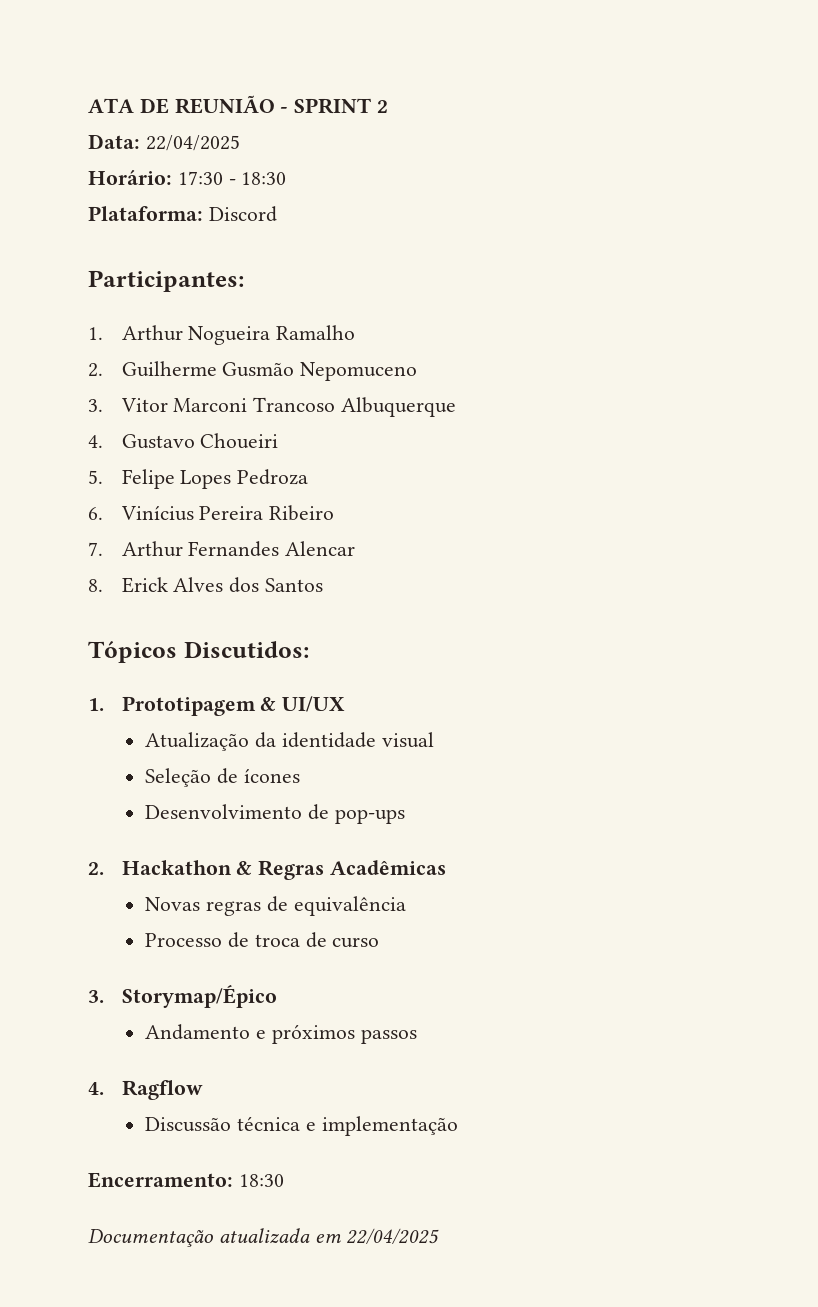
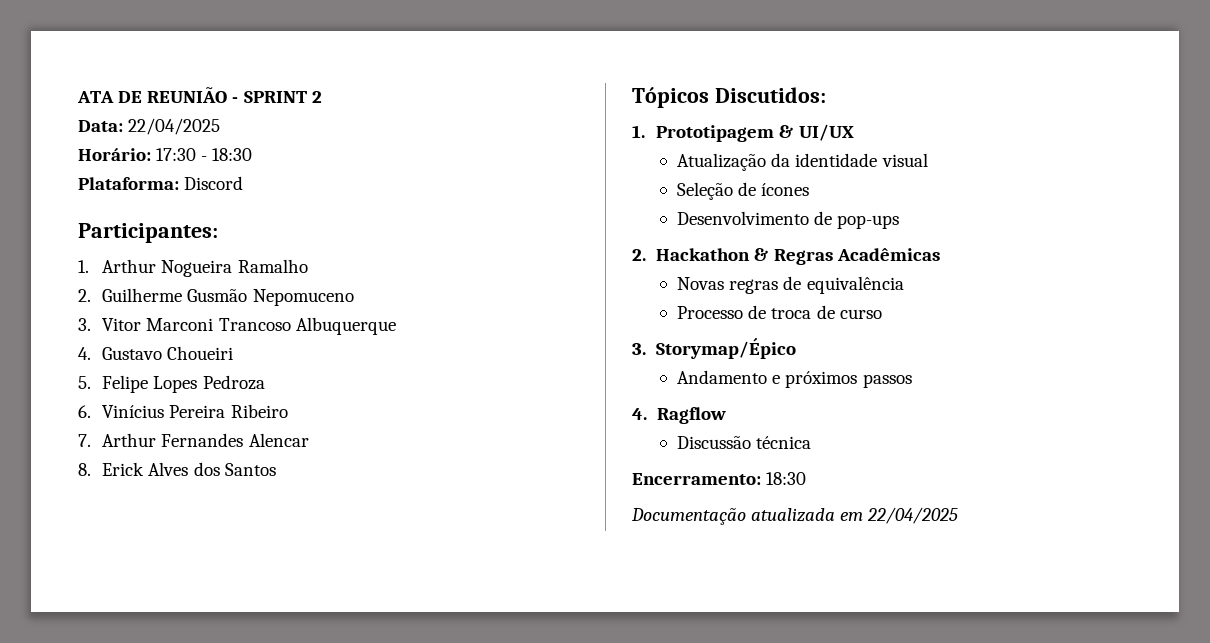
[305,1116,458,1136] e implementação -> (812, 442) none

